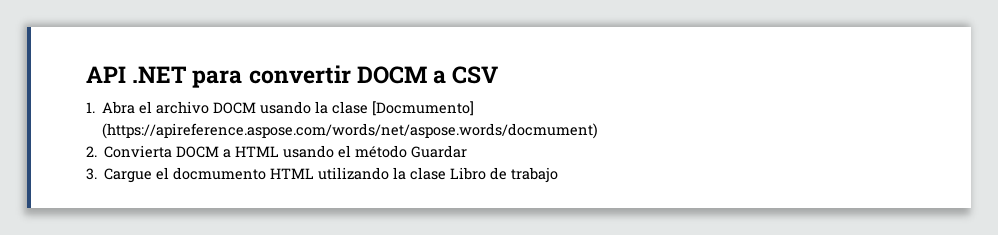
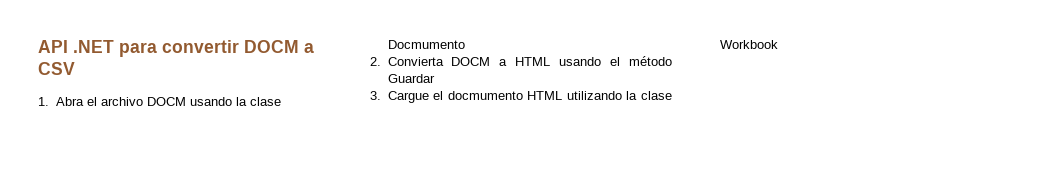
[372,101,475,116] [102,123,599,139] [Docmumento] (https://apireference.aspose.com/words/net/aspose.words/docmument) -> [387,40,465,49] Docmumento
[450,167,559,183] Libro de trabajo -> [719,40,778,49] Workbook

